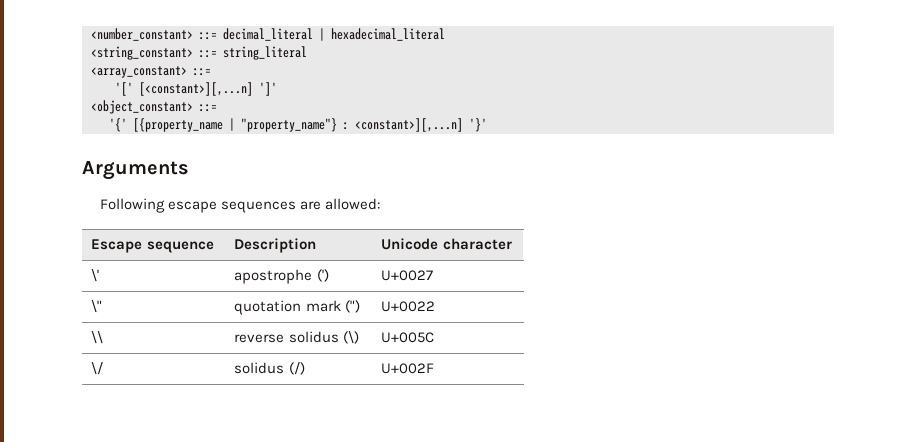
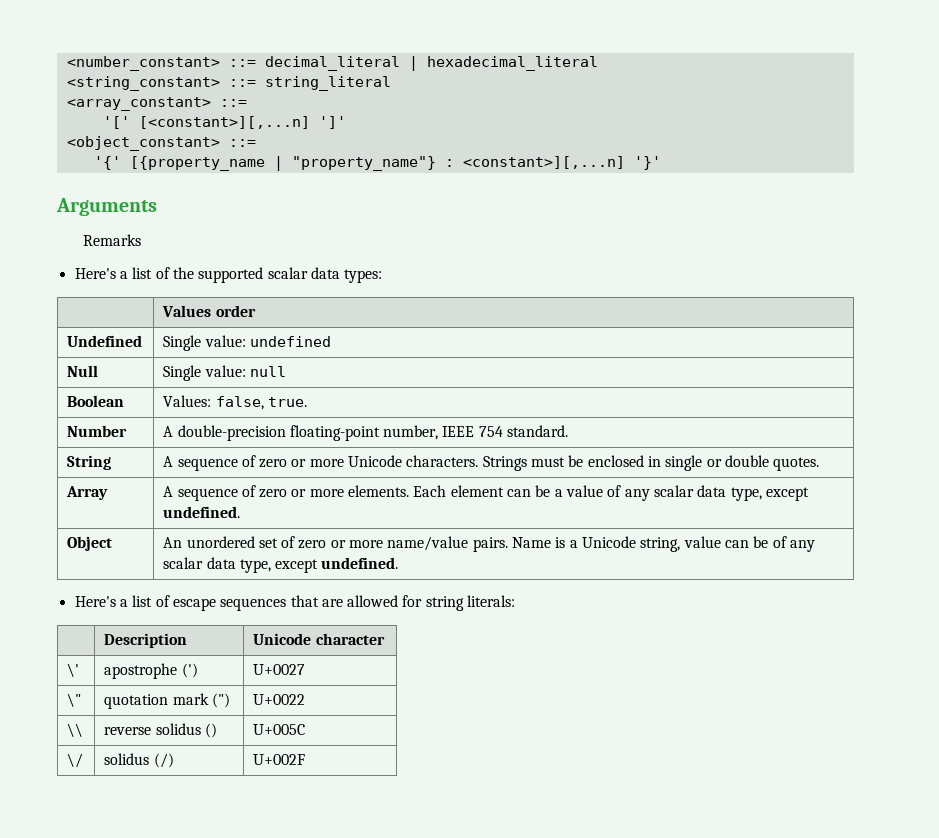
[99,198,381,213] [91,239,214,253] Following escape sequences are allowed: // Escape sequence -> [82,234,141,246] [74,267,383,283] [162,305,256,317] [67,335,143,347] [163,335,331,351] [67,365,99,377] [163,365,286,381] [67,395,125,407] [163,395,307,410] [67,425,128,437] [163,425,569,441] [67,455,112,470] [163,455,820,471] [66,486,109,500] [163,485,809,501] [163,506,241,518] [67,536,113,551] [163,536,815,552] [163,557,399,573] [74,595,516,611] Remarks // Here's a list of the supported scalar data types: // | Values order // Undefined | Single value: undefined // Null | Single value: null // Boolean | Values: false, true. // Number | A double-precision floating-point number, IEEE 754 standard. // String | A sequence of zero or more Unicode characters. Strings must be enclosed in single or double quotes. // Array | A sequence of zero or more elements. Each element can be a value of any scalar data type, except undefined. // Object | An unordered set of zero or more name/value pairs. Name is a Unicode string, value can be of any scalar data type, except undefined. // Here's a list of escape sequences that are allowed for string literals: //
[342,331,359,344] (\) -> [204,723,217,738] ()

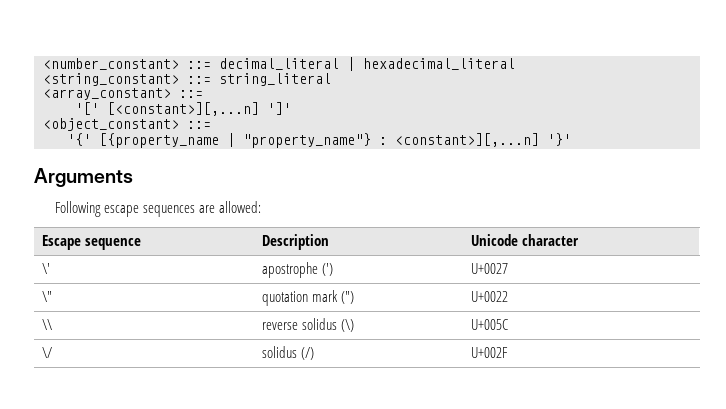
[82,234,141,246] [74,267,383,283] [162,305,256,317] [67,335,143,347] [163,335,331,351] [67,365,99,377] [163,365,286,381] [67,395,125,407] [163,395,307,410] [67,425,128,437] [163,425,569,441] [67,455,112,470] [163,455,820,471] [66,486,109,500] [163,485,809,501] [163,506,241,518] [67,536,113,551] [163,536,815,552] [163,557,399,573] [74,595,516,611] Remarks // Here's a list of the supported scalar data types: // | Values order // Undefined | Single value: undefined // Null | Single value: null // Boolean | Values: false, true. // Number | A double-precision floating-point number, IEEE 754 standard. // String | A sequence of zero or more Unicode characters. Strings must be enclosed in single or double quotes. // Array | A sequence of zero or more elements. Each element can be a value of any scalar data type, except undefined. // Object | An unordered set of zero or more name/value pairs. Name is a Unicode string, value can be of any scalar data type, except undefined. // Here's a list of escape sequences that are allowed for string literals: // -> [54,201,262,217] [41,235,141,250] Following escape sequences are allowed: // Escape sequence
[204,723,217,738] () -> [340,319,354,332] (\)

